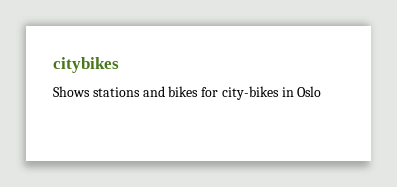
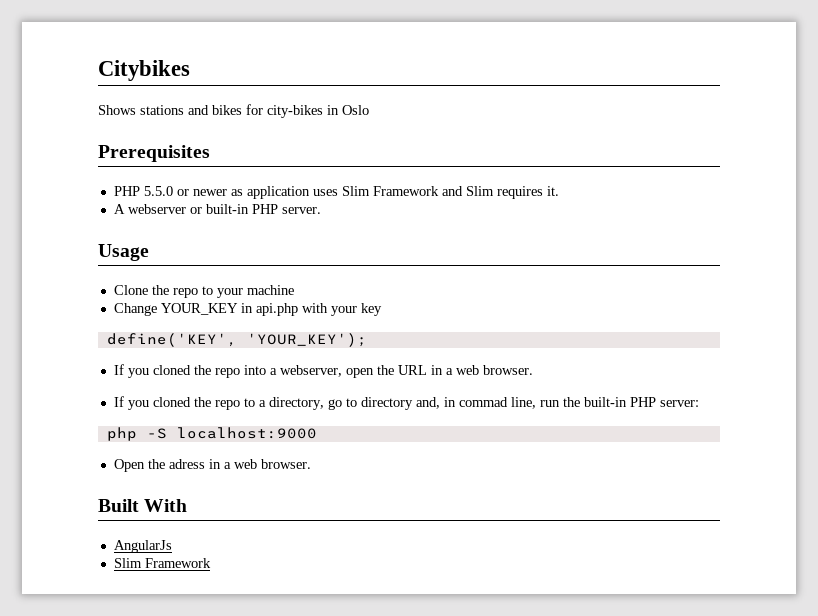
[53,57,119,73] citybikes -> [98,60,190,81] Citybikes
(322, 91) none -> [98,145,210,162] [113,186,559,199] [113,204,321,214] [98,244,149,261] [113,285,294,298] [113,303,382,316] [106,333,367,347] [113,364,533,378] [113,396,699,410] [106,427,317,441] [113,459,311,472] [98,499,188,512] [113,540,172,553] [113,558,211,568] // Prerequisites // PHP 5.5.0 or newer as application uses Slim Framework and Slim requires it. // A webserver or built-in PHP server. // Usage // Clone the repo to your machine // Change YOUR_KEY in api.php with your key // define('KEY', 'YOUR_KEY'); // If you cloned the repo into a webserver, open the URL in a web browser. // If you cloned the repo to a directory, go to directory and, in commad line, run the built-in PHP server: // php -S localhost:9000 // Open the adress in a web browser. // Built With // AngularJs // Slim Framework

